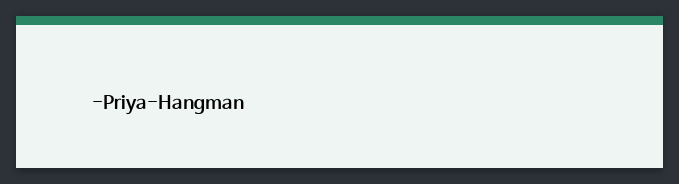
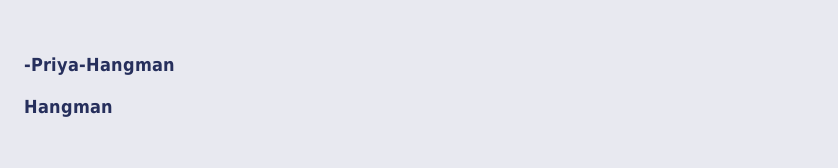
(244, 105) none -> [24,99,113,117] // Hangman

